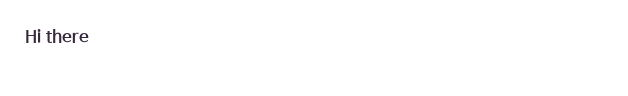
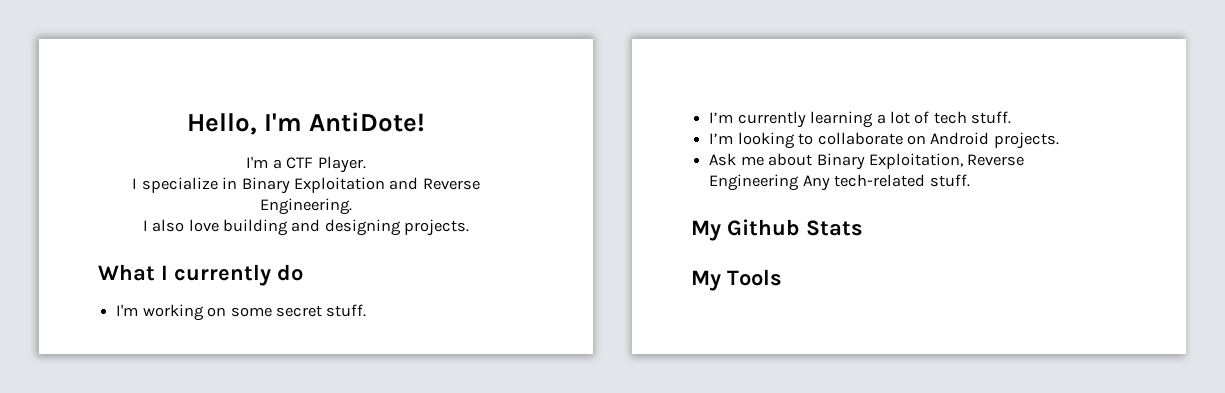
[25,29,89,43] Hi there -> [186,112,426,135] [246,156,366,173] [132,177,480,194] [260,198,352,215] [142,219,470,236] [98,264,303,286] [116,304,367,321] [709,111,1012,128] [709,132,1059,149] [709,153,1025,170] [709,174,970,191] [691,219,863,241] [691,269,782,291] Hello, I'm AntiDote! // I'm a CTF Player. // I specialize in Binary Exploitation and Reverse Engineering. // I also love building and designing projects. // What I currently do // I'm working on some secret stuff. // I’m currently learning a lot of tech stuff. // I’m looking to collaborate on Android projects. // Ask me about Binary Exploitation, Reverse Engineering Any tech-related stuff. // My Github Stats // My Tools

